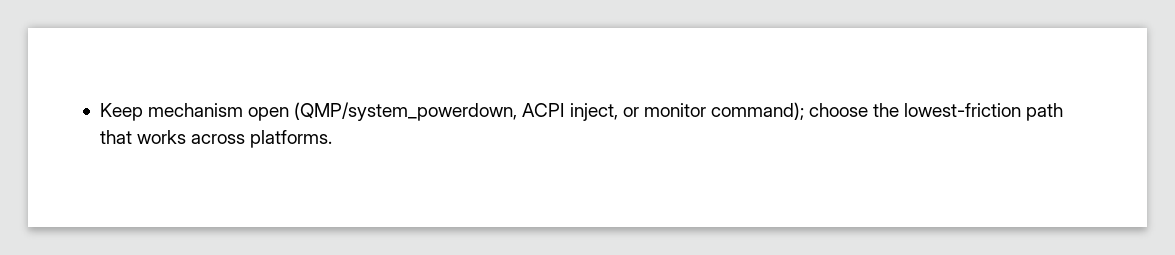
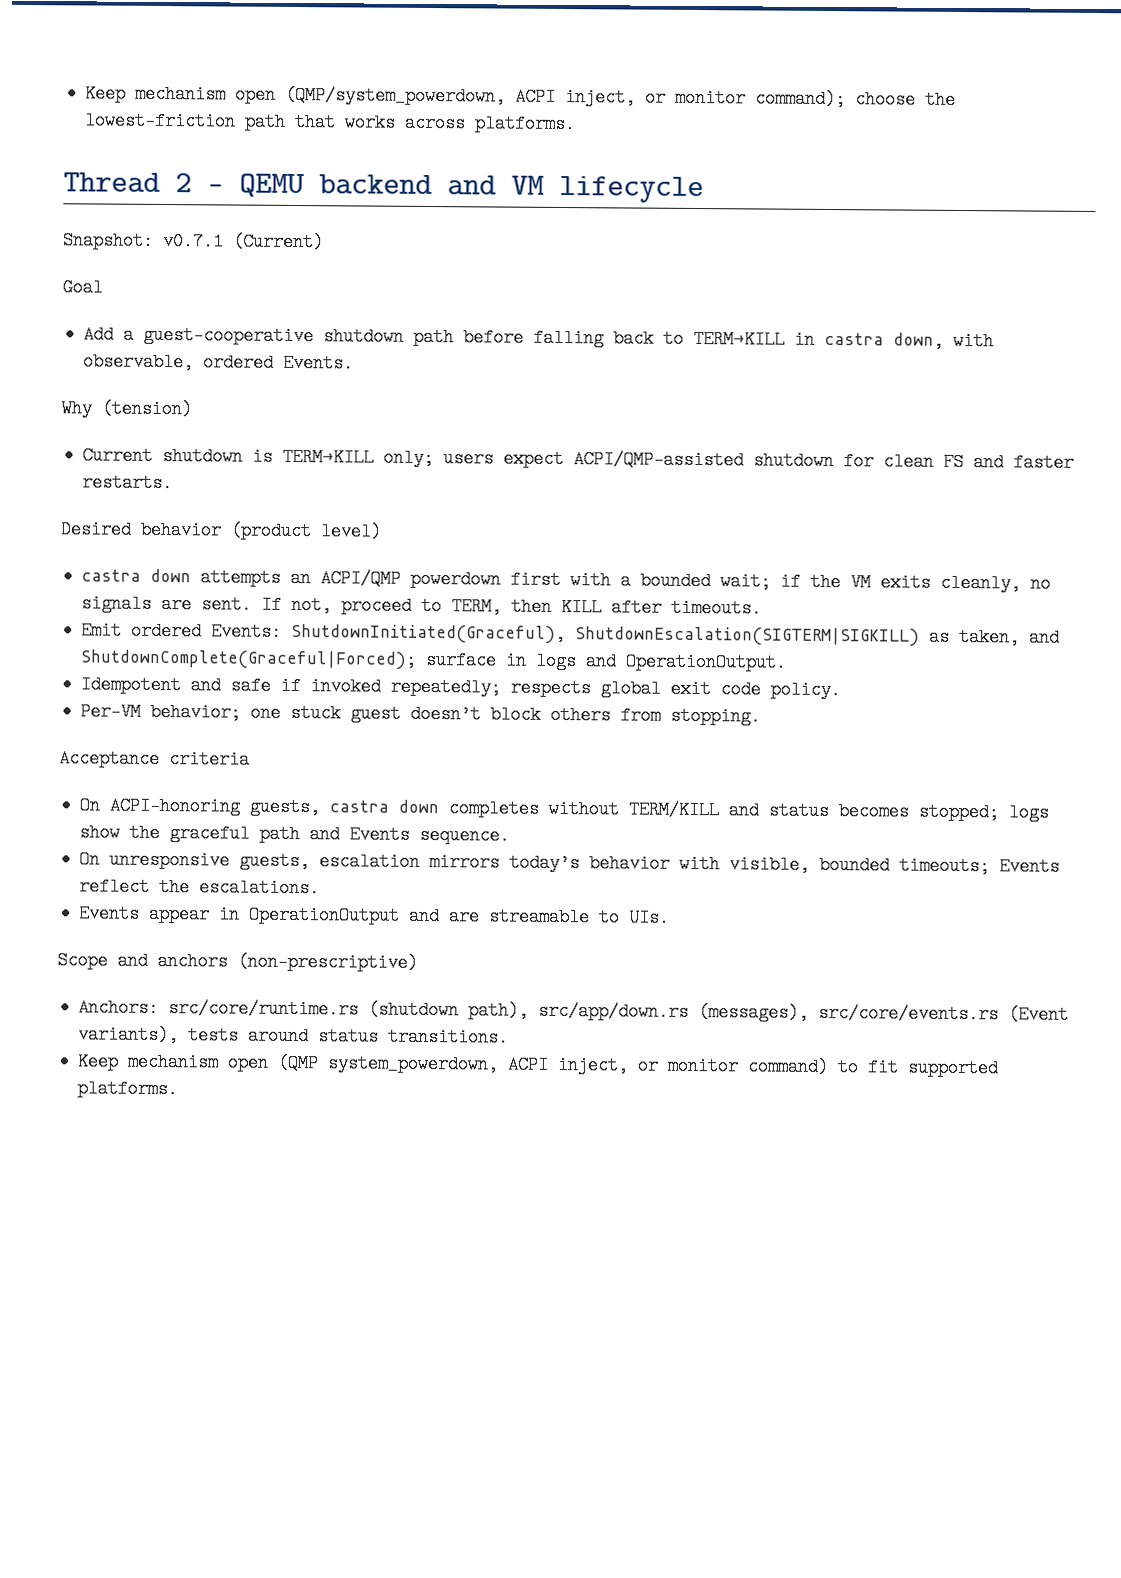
(333, 139) none -> [63,172,704,204] [63,231,324,252] [62,278,103,297] [83,325,995,351] [83,352,355,373] [61,399,192,419] [82,446,1075,472] [82,473,174,493] [60,520,381,541] [81,568,1052,593] [81,594,763,618] [81,621,1061,647] [80,648,788,672] [80,675,842,700] [80,702,762,726] [59,749,250,769] [79,796,1050,822] [79,823,511,845] [79,850,1061,876] [79,877,321,898] [78,904,671,927] [57,951,418,972] [78,998,1070,1024] [78,1025,510,1047] [77,1052,999,1078] [77,1079,179,1099] // Thread 2 — QEMU backend and VM lifecycle // Snapshot: v0.7.1 (Current) // Goal // Add a guest-cooperative shutdown path before falling back to TERM→KILL in castra down, with observable, ordered Events. // Why (tension) // Current shutdown is TERM→KILL only; users expect ACPI/QMP-assisted shutdown for clean FS and faster restarts. // Desired behavior (product level) // castra down attempts an ACPI/QMP powerdown first with a bounded wait; if the VM exits cleanly, no signals are sent. If not, proceed to TERM, then KILL after timeouts. // Emit ordered Events: ShutdownInitiated(Graceful), ShutdownEscalation(SIGTERM|SIGKILL) as taken, and ShutdownComplete(Graceful|Forced); surface in logs and OperationOutput. // Idempotent and safe if invoked repeatedly; respects global exit code policy. // Per-VM behavior; one stuck guest doesn’t block others from stopping. // Acceptance criteria // On ACPI-honoring guests, castra down completes without TERM/KILL and status becomes stopped; logs show the graceful path and Events sequence. // On unresponsive guests, escalation mirrors today’s behavior with visible, bounded timeouts; Events reflect the escalations. // Events appear in OperationOutput and are streamable to UIs. // Scope and anchors (non-prescriptive) // Anchors: src/core/runtime.rs (shutdown path), src/app/down.rs (messages), src/core/events.rs (Event variants), tests around status transitions. // Keep mechanism open (QMP system_powerdown, ACPI inject, or monitor command) to fit supported platforms.

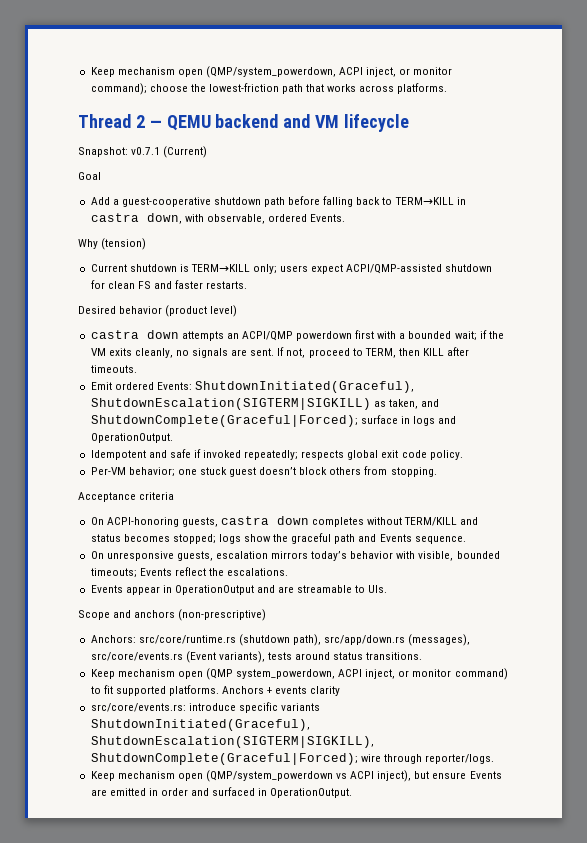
(179, 1089) none -> [222,686,341,696] [90,702,320,713] [90,719,310,731] [90,736,374,748] [90,753,494,765] [90,770,502,782] [90,787,353,798] Anchors + events clarity // src/core/events.rs: introduce specific variants ShutdownInitiated(Graceful), ShutdownEscalation(SIGTERM|SIGKILL), ShutdownComplete(Graceful|Forced); wire through reporter/logs. // Keep mechanism open (QMP/system_powerdown vs ACPI inject), but ensure Events are emitted in order and surfaced in OperationOutput.

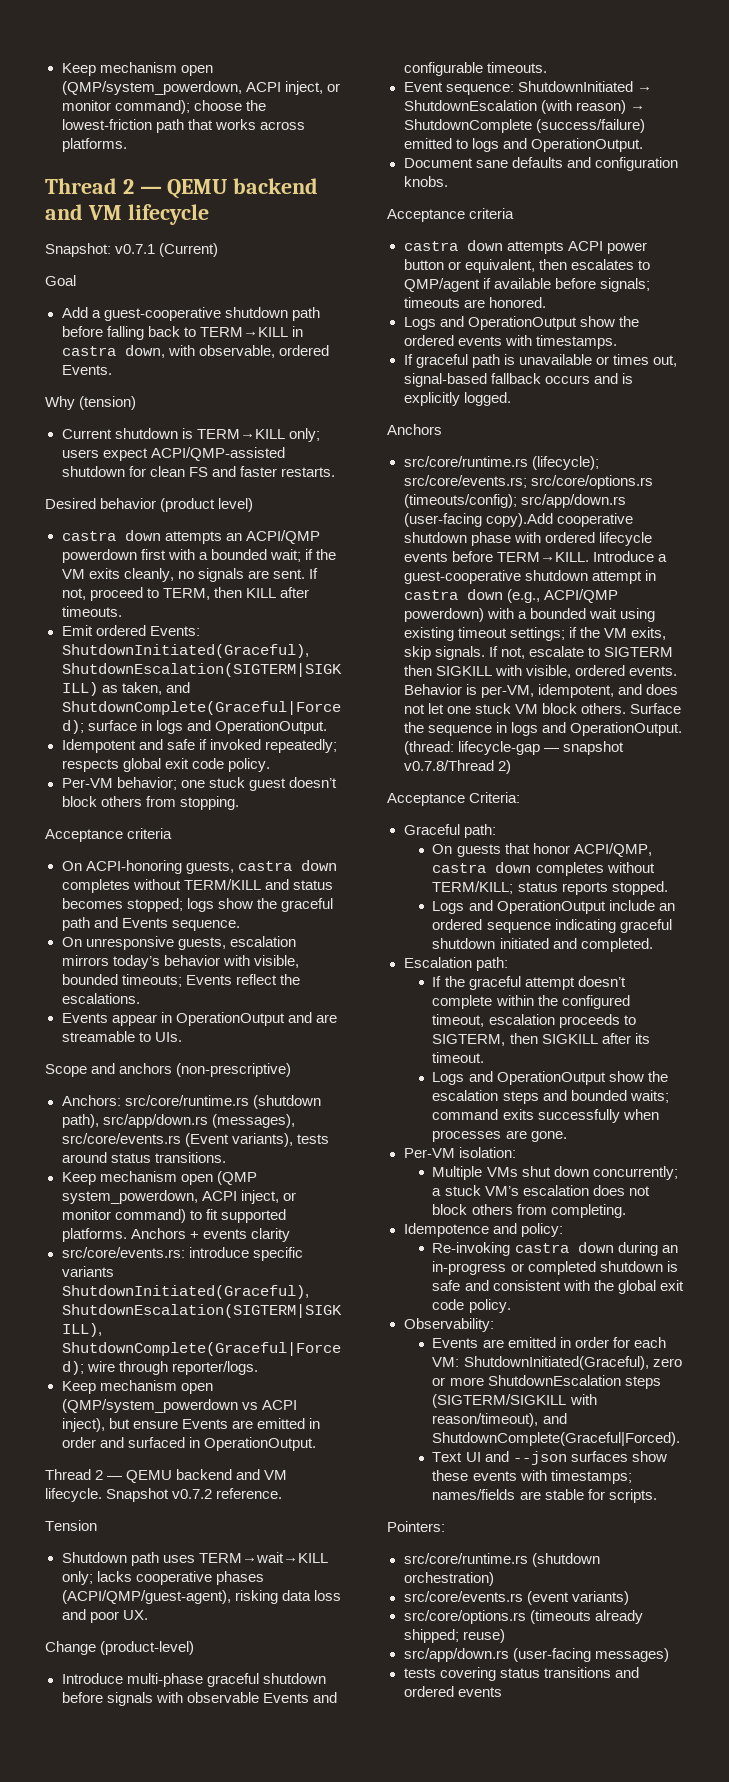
(353, 793) none -> [45,1469,288,1483] [45,1488,283,1502] [45,1520,97,1531] [61,1552,328,1566] [61,1571,264,1585] [61,1590,341,1604] [61,1609,148,1623] [45,1641,195,1655] [61,1673,326,1687] [61,1692,337,1706] [403,62,547,76] [403,81,652,95] [403,100,645,114] [403,119,645,133] [403,138,643,152] [403,157,678,171] [403,176,448,187] [387,208,515,222] [403,240,647,254] [403,259,650,273] [403,278,650,292] [403,297,546,308] [403,316,639,330] [403,335,617,349] [403,354,677,368] [403,373,633,387] [403,392,511,406] [387,424,442,435] [403,456,599,470] [403,475,653,489] [403,494,626,508] [403,513,633,527] [403,532,652,546] [403,551,667,562] [403,570,656,584] [403,589,618,603] [403,608,655,622] [403,627,666,641] [403,646,673,660] [403,665,677,678] [403,684,678,698] [403,703,681,714] [403,722,682,736] [403,741,624,755] [403,760,511,774] [387,792,521,806] [403,824,496,838] [432,843,652,857] [432,862,655,876] [432,881,668,895] [432,900,675,914] [432,919,672,933] [432,938,653,952] [403,957,508,971] [432,976,626,990] [432,995,630,1009] [432,1014,636,1028] [432,1033,650,1046] [432,1052,485,1063] [432,1071,668,1085] [432,1090,669,1104] [432,1109,659,1123] [432,1130,567,1142] [403,1147,516,1158] [432,1166,678,1180] [432,1185,650,1196] [432,1204,626,1218] [403,1223,563,1237] [432,1242,678,1256] [432,1261,678,1275] [432,1280,684,1294] [432,1299,511,1313] [403,1318,494,1332] [432,1337,666,1348] [432,1356,682,1370] [432,1375,661,1389] [432,1394,597,1408] [432,1413,567,1427] [432,1432,681,1446] [432,1451,667,1465] [432,1470,632,1484] [432,1489,657,1503] [387,1521,445,1532] [403,1553,600,1567] [403,1572,494,1586] [403,1591,629,1605] [403,1610,643,1624] [403,1629,505,1643] [403,1648,669,1662] [403,1667,639,1681] [403,1686,502,1697] // Thread 2 — QEMU backend and VM lifecycle. Snapshot v0.7.2 reference. // Tension // Shutdown path uses TERM→wait→KILL only; lacks cooperative phases (ACPI/QMP/guest-agent), risking data loss and poor UX. // Change (product-level) // Introduce multi-phase graceful shutdown before signals with observable Events and configurable timeouts. // Event sequence: ShutdownInitiated → ShutdownEscalation (with reason) → ShutdownComplete (success/failure) emitted to logs and OperationOutput. // Document sane defaults and configuration knobs. // Acceptance criteria // castra down attempts ACPI power button or equivalent, then escalates to QMP/agent if available before signals; timeouts are honored. // Logs and OperationOutput show the ordered events with timestamps. // If graceful path is unavailable or times out, signal-based fallback occurs and is explicitly logged. // Anchors // src/core/runtime.rs (lifecycle); src/core/events.rs; src/core/options.rs (timeouts/config); src/app/down.rs (user-facing copy).Add cooperative shutdown phase with ordered lifecycle events before TERM→KILL. Introduce a guest-cooperative shutdown attempt in castra down (e.g., ACPI/QMP powerdown) with a bounded wait using existing timeout settings; if the VM exits, skip signals. If not, escalate to SIGTERM then SIGKILL with visible, ordered events. Behavior is per‑VM, idempotent, and does not let one stuck VM block others. Surface the sequence in logs and OperationOutput. (thread: lifecycle-gap — snapshot v0.7.8/Thread 2) // Acceptance Criteria: // Graceful path: // On guests that honor ACPI/QMP, castra down completes without TERM/KILL; status reports stopped. // Logs and OperationOutput include an ordered sequence indicating graceful shutdown initiated and completed. // Escalation path: // If the graceful attempt doesn’t complete within the configured timeout, escalation proceeds to SIGTERM, then SIGKILL after its timeout. // Logs and OperationOutput show the escalation steps and bounded waits; command exits successfully when processes are gone. // Per-VM isolation: // Multiple VMs shut down concurrently; a stuck VM’s escalation does not block others from completing. // Idempotence and policy: // Re-invoking castra down during an in-progress or completed shutdown is safe and consistent with the global exit code policy. // Observability: // Events are emitted in order for each VM: ShutdownInitiated(Graceful), zero or more ShutdownEscalation steps (SIGTERM/SIGKILL with reason/timeout), and ShutdownComplete(Graceful|Forced). // Text UI and --json surfaces show these events with timestamps; names/fields are stable for scripts. // Pointers: // src/core/runtime.rs (shutdown orchestration) // src/core/events.rs (event variants) // src/core/options.rs (timeouts already shipped; reuse) // src/app/down.rs (user-facing messages) // tests covering status transitions and ordered events

